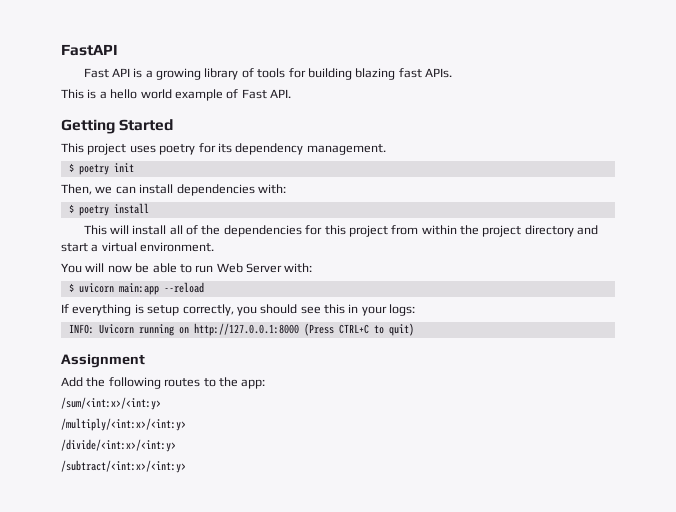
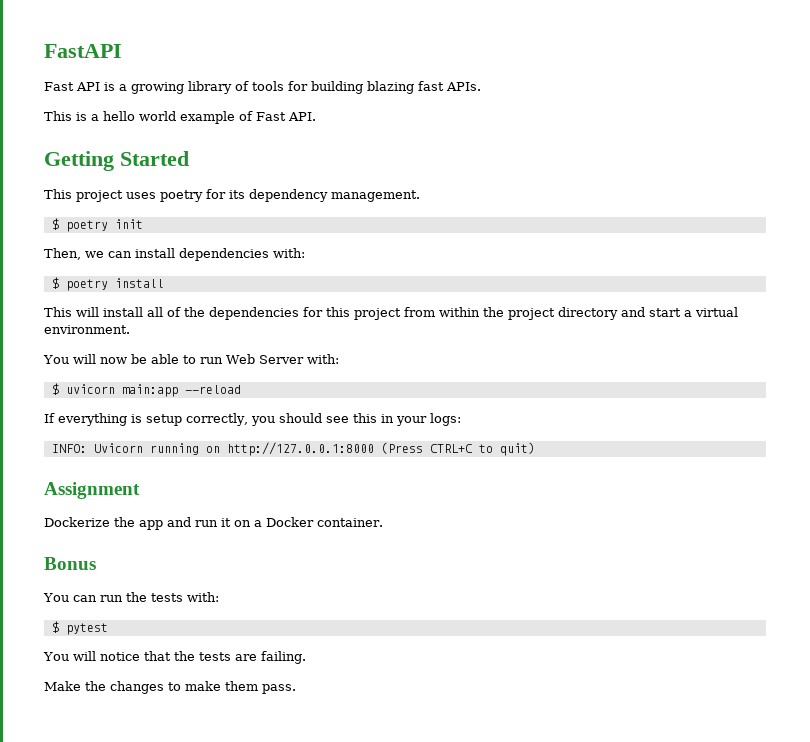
[61,377,266,389] [61,397,161,410] [61,418,186,431] [61,439,176,452] [61,460,186,473] Add the following routes to the app: // /sum/<int:x>/<int:y> // /multiply/<int:x>/<int:y> // /divide/<int:x>/<int:y> // /subtract/<int:x>/<int:y> -> [44,517,383,530] [44,557,96,570] [43,592,219,602] [51,621,108,635] [43,651,306,664] [44,681,296,694] Dockerize the app and run it on a Docker container. // Bonus // You can run the tests with: // $ pytest // You will notice that the tests are failing. // Make the changes to make them pass.

